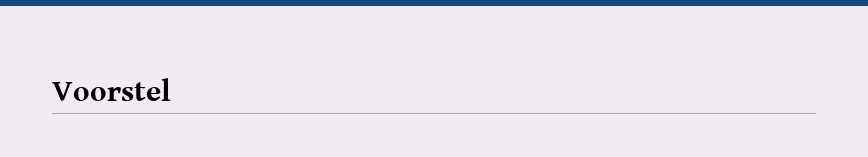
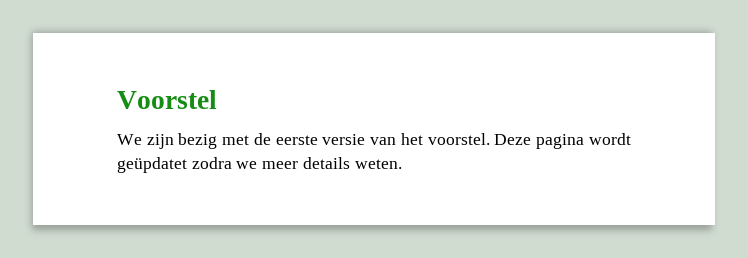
(171, 89) none -> [117,133,631,149] [117,157,402,173] // We zijn bezig met de eerste versie van het voorstel. Deze pagina wordt geüpdatet zodra we meer details weten.

